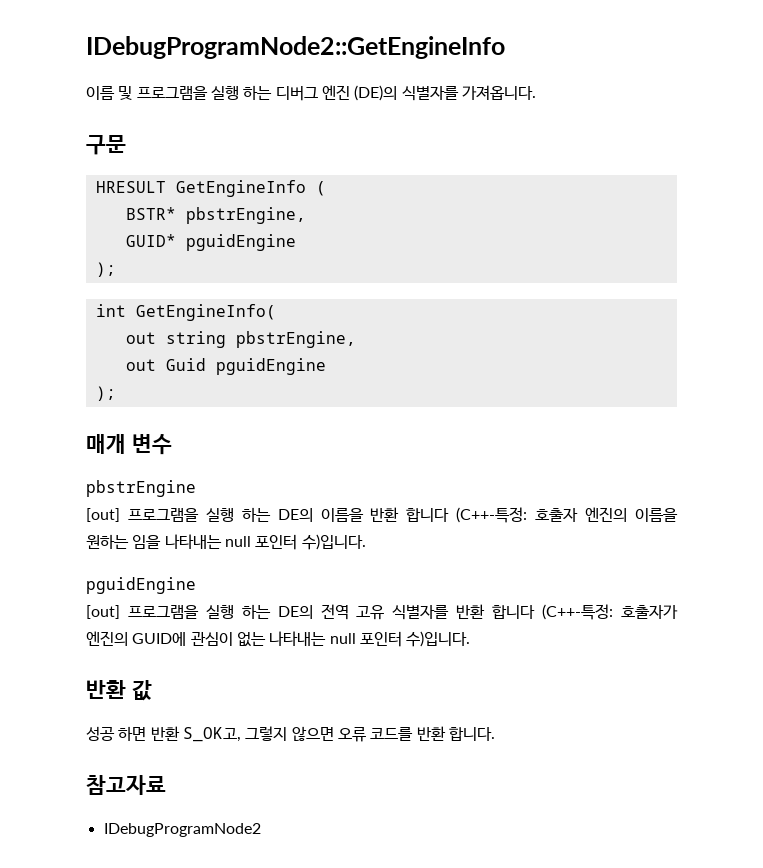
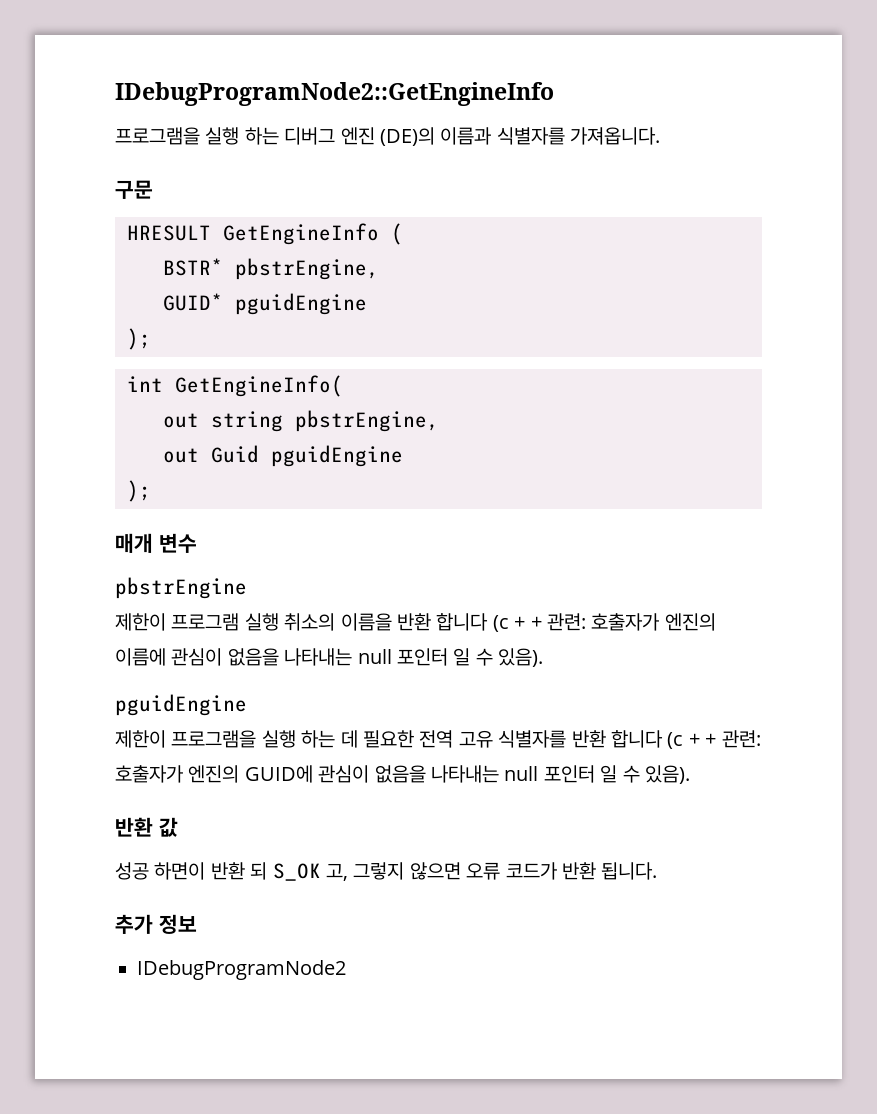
[86,86,133,100] 이름 및 -> (554, 94) none
(398, 93) none -> [440,127,492,145] 이름과
[86,507,679,523] [86,534,366,550] [86,577,196,594] [86,604,313,619] [out] 프로그램을 실행 하는 DE의 이름을 반환 합니다 (C++-특정: 호출자 엔진의 이름을 원하는 임을 나타내는 null 포인터 수)입니다. // pguidEngine // [out] 프로그램을 실행 하는 DE의 -> [115,613,716,632] [115,648,544,667] [115,694,247,716] [115,730,414,748] 제한이 프로그램 실행 취소의 이름을 반환 합니다 (c + + 관련: 호출자가 엔진의 이름에 관심이 없음을 나타내는 null 포인터 일 수 있음). // pguidEngine // 제한이 프로그램을 실행 하는 데 필요한
[542,604,614,620] (C++-특정: -> [667,730,761,749] (c + + 관련:
[236,631,471,647] 없는 나타내는 null 포인터 수)입니다. -> [374,765,690,784] 없음을 나타내는 null 포인터 일 수 있음).
[118,726,495,742] [86,775,166,795] 하면 반환 S_OK고, 그렇지 않으면 오류 코드를 반환 합니다. // 참고자료 -> [154,862,658,881] [115,914,197,934] 하면이 반환 되 S_OK 고, 그렇지 않으면 오류 코드가 반환 됩니다. // 추가 정보

